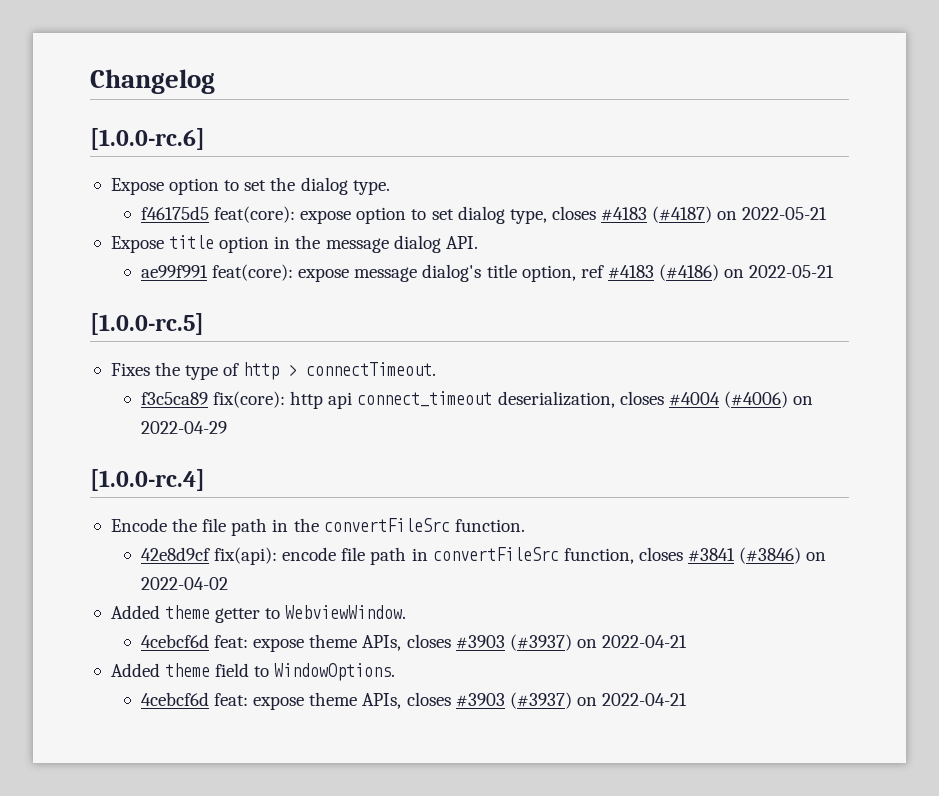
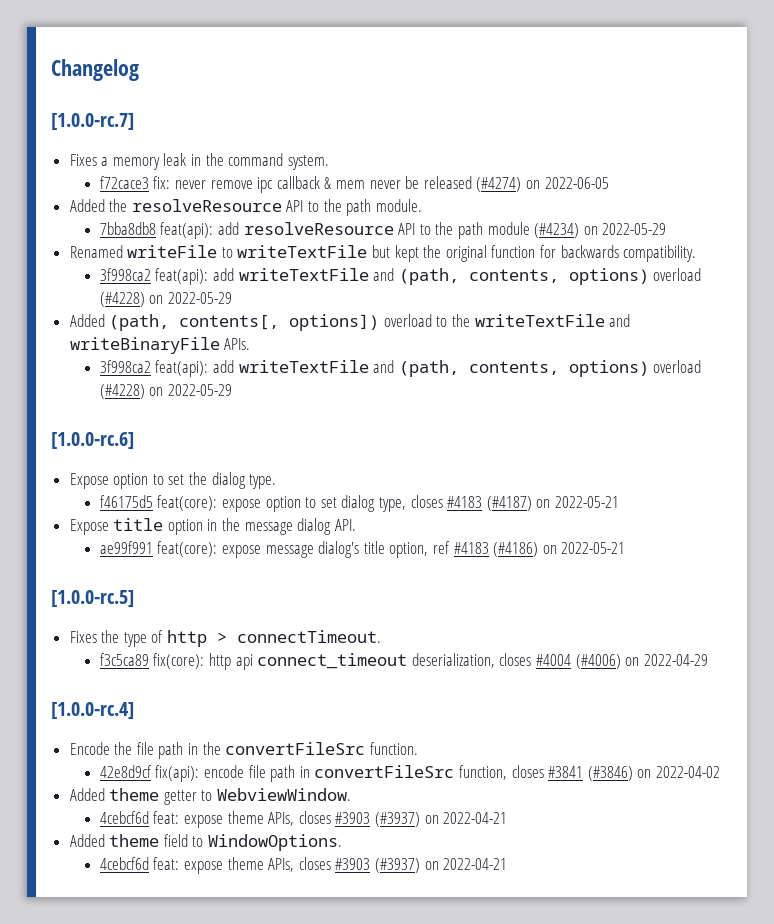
(215, 81) none -> [51,113,134,130] [69,153,329,170] [99,176,609,193] [69,199,422,216] [99,222,667,239] [69,245,697,262] [99,268,702,285] [99,292,233,307] [69,314,631,331] [69,337,251,354] [99,360,702,377] [99,384,233,399] // [1.0.0-rc.7] // Fixes a memory leak in the command system. // f72cace3 fix: never remove ipc callback & mem never be released (#4274) on 2022-06-05 // Added the resolveResource API to the path module. // 7bba8db8 feat(api): add resolveResource API to the path module (#4234) on 2022-05-29 // Renamed writeFile to writeTextFile but kept the original function for backwards compatibility. // 3f998ca2 feat(api): add writeTextFile and (path, contents, options) overload (#4228) on 2022-05-29 // Added (path, contents[, options]) overload to the writeTextFile and writeBinaryFile APIs. // 3f998ca2 feat(api): add writeTextFile and (path, contents, options) overload (#4228) on 2022-05-29

